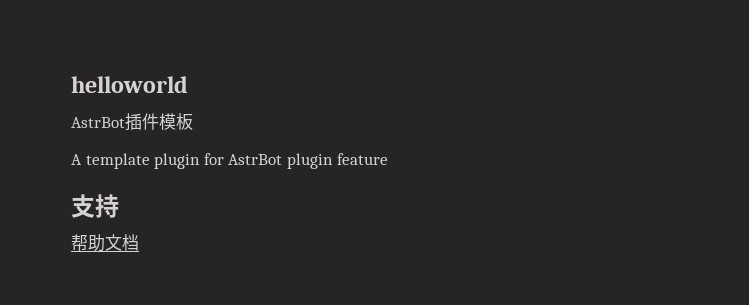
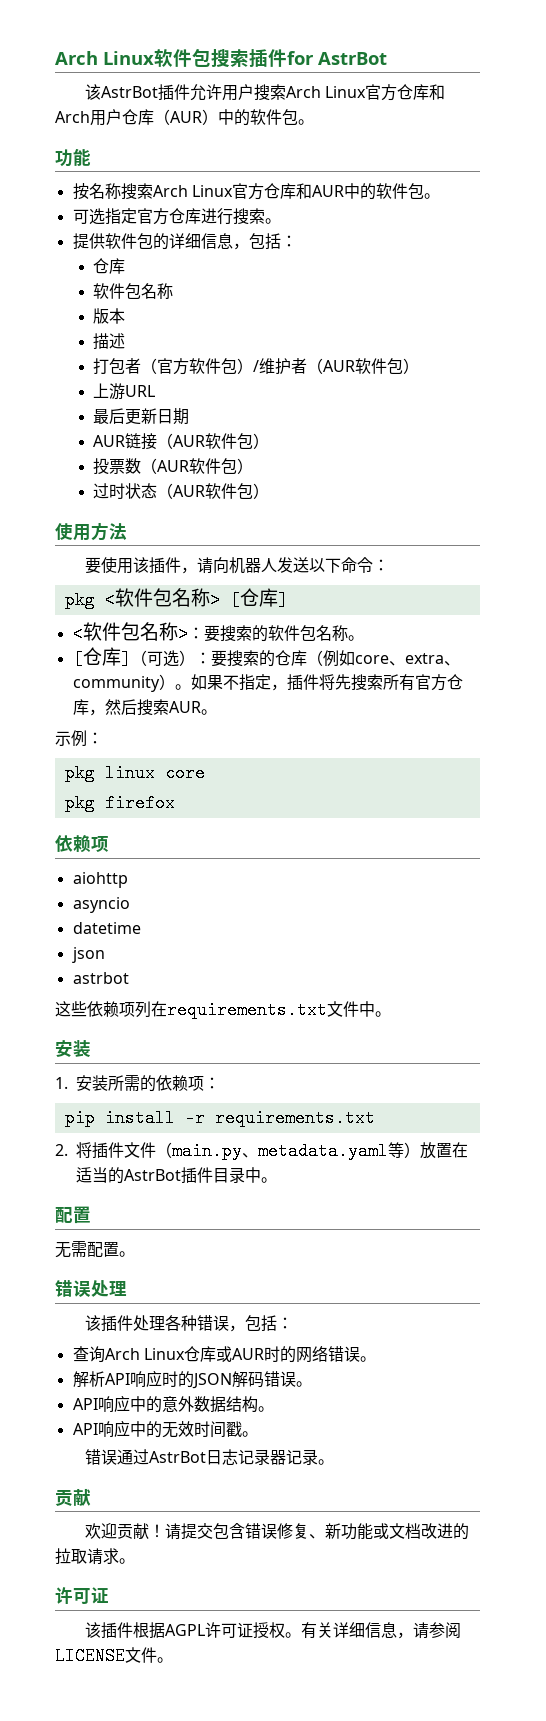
[71,76,188,93] [71,113,193,131] [71,153,388,169] [71,194,119,218] [71,234,139,252] helloworld // AstrBot插件模板 // A template plugin for AstrBot plugin feature // 支持 // 帮助文档 -> [55,48,387,68] [84,84,446,101] [55,109,314,126] [55,148,91,167] [72,183,440,200] [72,208,281,225] [72,233,297,250] [93,258,126,274] [93,283,174,299] [93,308,126,324] [93,333,126,350] [93,358,420,375] [93,383,156,400] [93,408,190,425] [93,433,270,450] [93,458,254,475] [93,483,270,499] [55,522,127,541] [84,557,389,574] [64,588,288,609] [72,622,364,643] [72,647,460,668] [72,674,463,692] [72,699,217,716] [55,730,103,747] [64,764,205,782] [64,794,175,812] [55,835,109,853] [72,872,128,888] [72,897,130,913] [72,922,141,934] [71,947,105,963] [72,972,129,984] [55,1001,391,1019] [55,1040,91,1057] [55,1075,220,1092] [64,1109,375,1127] [55,1142,468,1160] [76,1167,277,1184] [55,1206,91,1224] [55,1241,135,1258] [55,1280,127,1297] [84,1315,293,1332] [72,1345,376,1363] [72,1370,312,1389] [72,1395,274,1413] [72,1420,258,1438] [84,1449,334,1465] [55,1488,91,1506] [84,1523,469,1540] [55,1548,135,1565] [55,1587,109,1604] [84,1622,461,1639] [55,1647,173,1665] Arch Linux软件包搜索插件for AstrBot // 该AstrBot插件允许用户搜索Arch Linux官方仓库和Arch用户仓库（AUR）中的软件包。 // 功能 // 按名称搜索Arch Linux官方仓库和AUR中的软件包。 // 可选指定官方仓库进行搜索。 // 提供软件包的详细信息，包括： // 仓库 // 软件包名称 // 版本 // 描述 // 打包者（官方软件包）/维护者（AUR软件包） // 上游URL // 最后更新日期 // AUR链接（AUR软件包） // 投票数（AUR软件包） // 过时状态（AUR软件包） // 使用方法 // 要使用该插件，请向机器人发送以下命令： // pkg <软件包名称> [仓库] // <软件包名称>：要搜索的软件包名称。 // [仓库]（可选）：要搜索的仓库（例如core、extra、community）。如果不指定，插件将先搜索所有官方仓库，然后搜索AUR。 // 示例： // pkg linux core // pkg firefox // 依赖项 // aiohttp // asyncio // datetime // json // astrbot // 这些依赖项列在requirements.txt文件中。 // 安装 // 1.安装所需的依赖项： // pip install -r requirements.txt // 2.将插件文件（main.py、metadata.yaml等）放置在适当的AstrBot插件目录中。 // 配置 // 无需配置。 // 错误处理 // 该插件处理各种错误，包括： // 查询Arch Linux仓库或AUR时的网络错误。 // 解析API响应时的JSON解码错误。 // API响应中的意外数据结构。 // API响应中的无效时间戳。 // 错误通过AstrBot日志记录器记录。 // 贡献 // 欢迎贡献！请提交包含错误修复、新功能或文档改进的拉取请求。 // 许可证 // 该插件根据AGPL许可证授权。有关详细信息，请参阅LICENSE文件。

